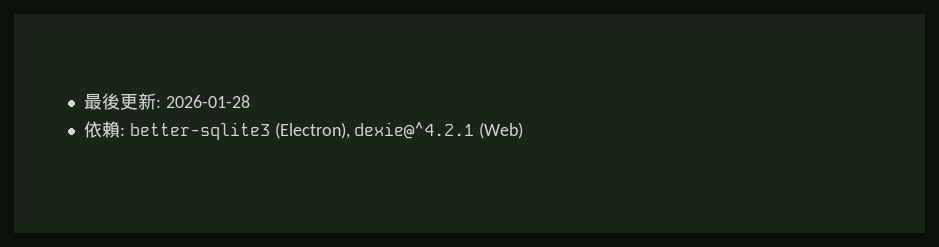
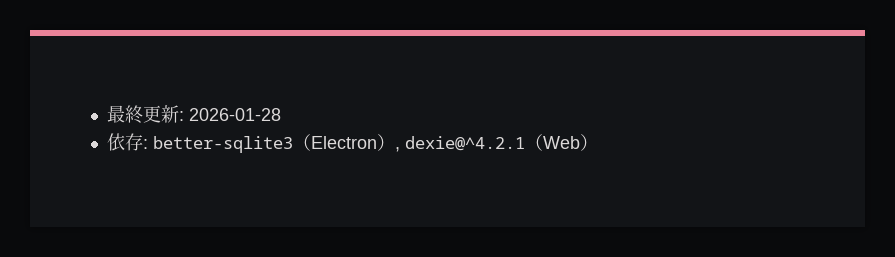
[101,93,120,110] 後 -> [124,105,143,124] 終
[101,121,120,138] 賴 -> [124,133,143,151] 存
[274,122,524,139] (Electron), dexie@^4.2.1 (Web) -> [292,134,598,152] （Electron）, dexie@^4.2.1（Web）

